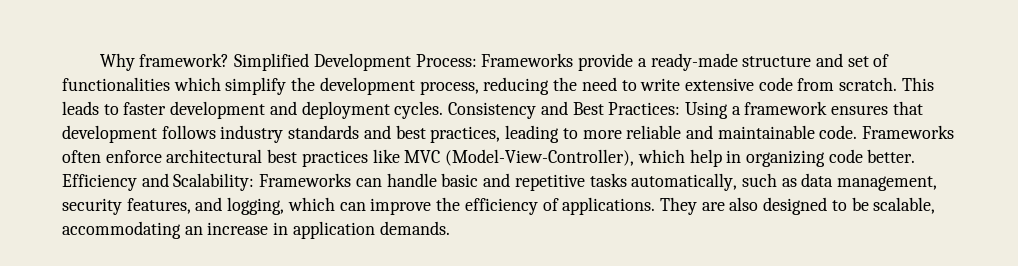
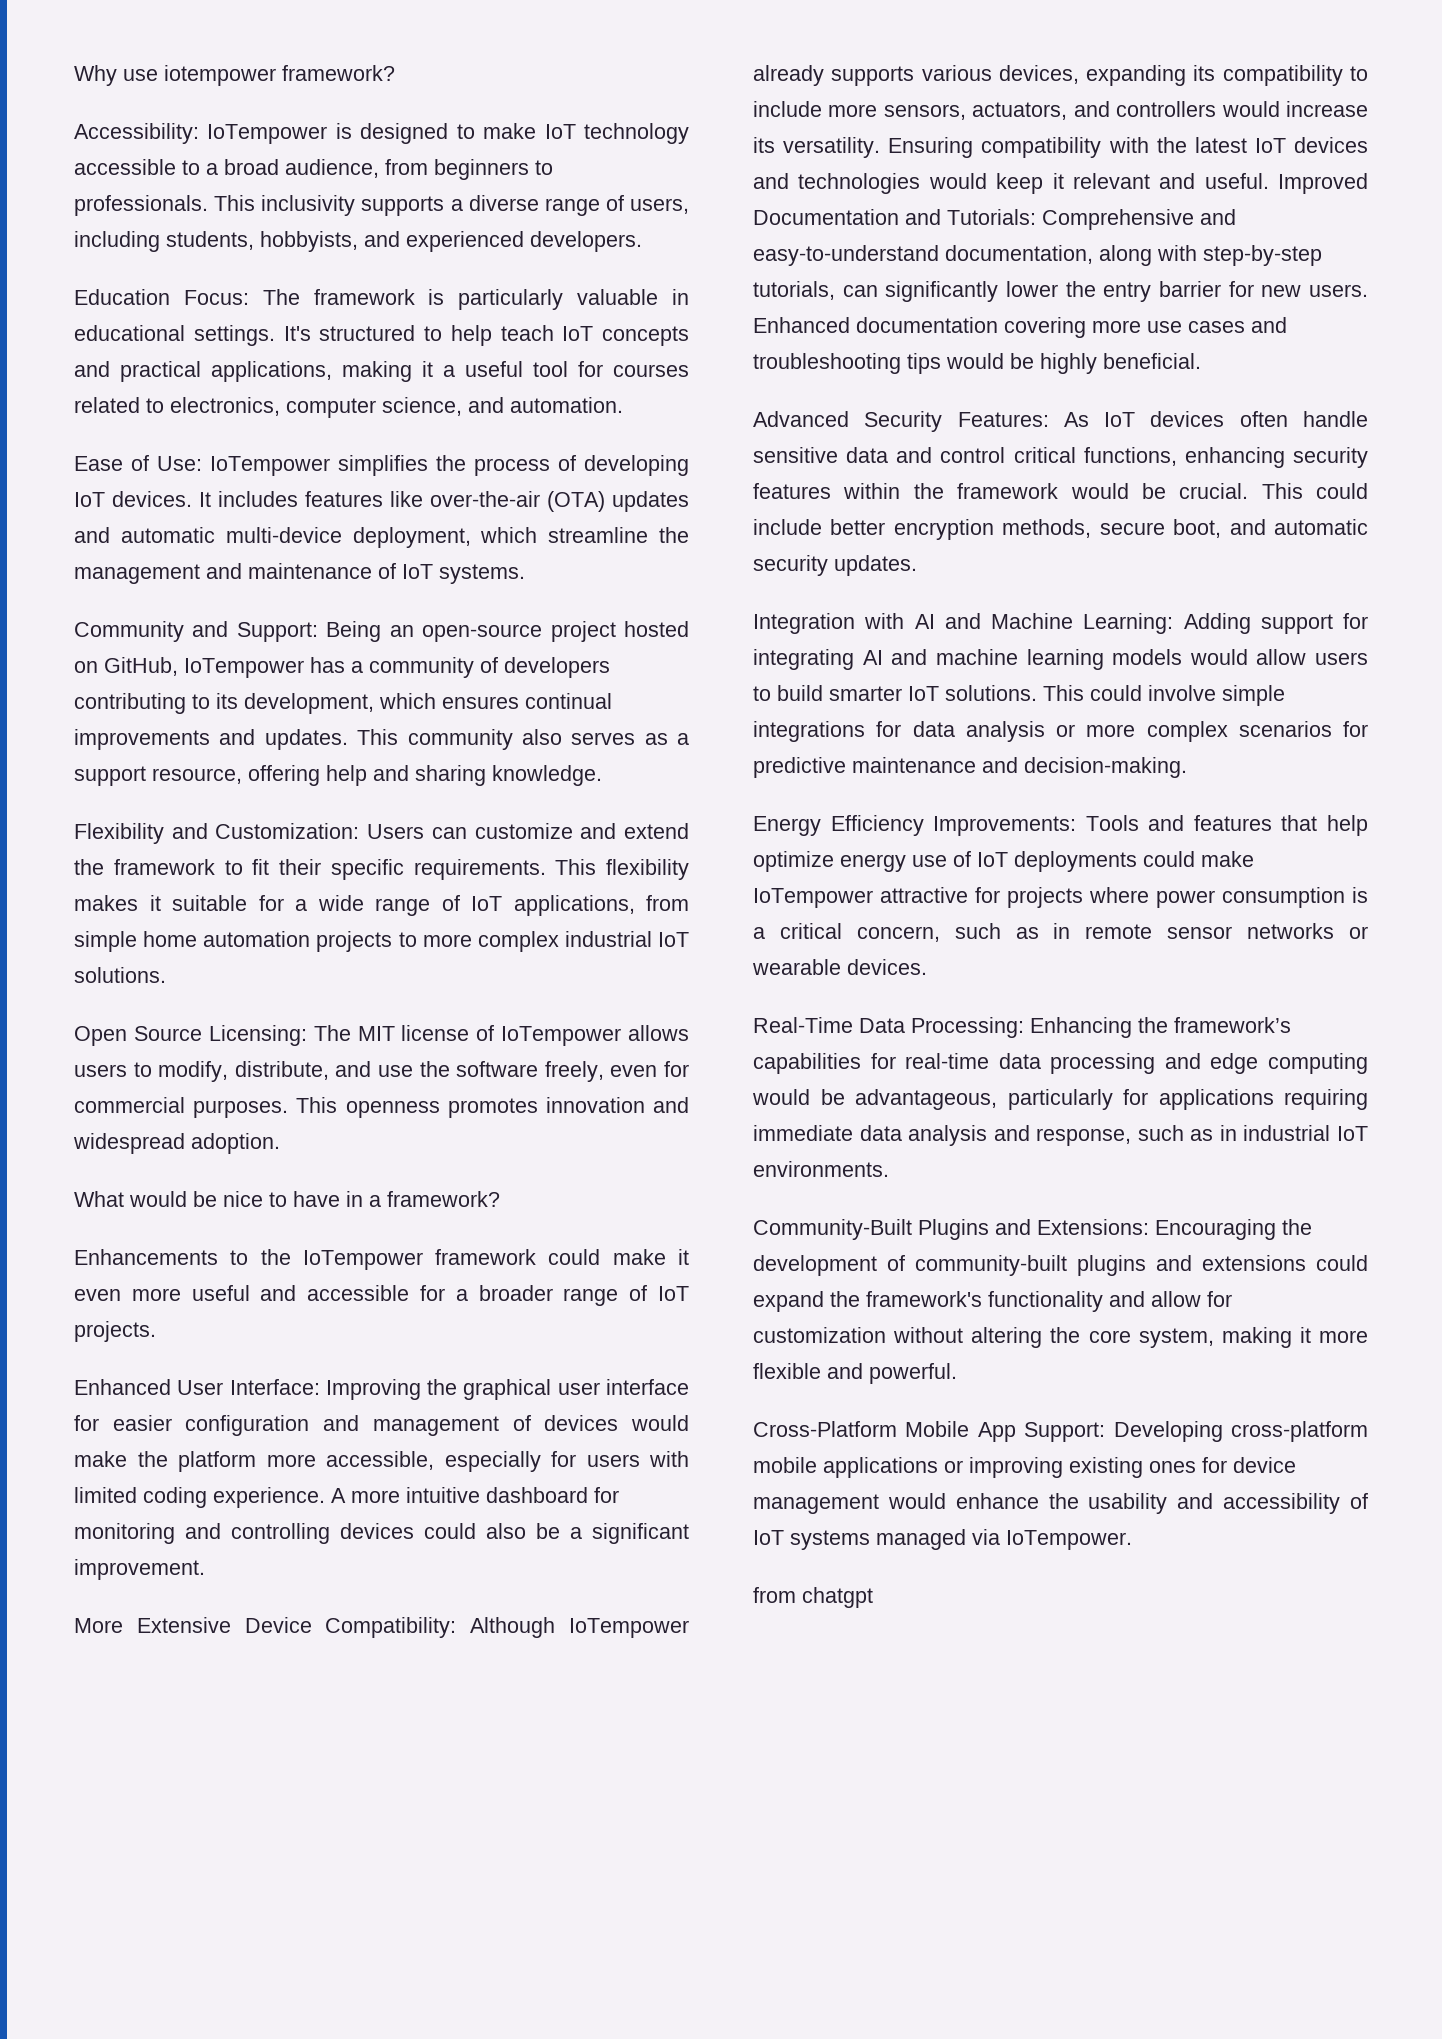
[139,53,890,71] [62,77,934,95] [62,101,923,119] [62,125,955,143] [62,149,916,167] [62,173,938,191] [62,197,936,215] [62,221,450,239] framework? Simplified Development Process: Frameworks provide a ready-made structure and set of functionalities which simplify the development process, reducing the need to write extensive code from scratch. This leads to faster development and deployment cycles. Consistency and Best Practices: Using a framework ensures that development follows industry standards and best practices, leading to more reliable and maintainable code. Frameworks often enforce architectural best practices like MVC (Model-View-Controller), which help in organizing code better. Efficiency and Scalability: Frameworks can handle basic and repetitive tasks automatically, such as data management, security features, and logging, which can improve the efficiency of applications. They are also designed to be scalable, accommodating an increase in application demands. -> [123,65,395,86] [74,123,689,144] [74,159,553,180] [74,195,689,216] [74,231,642,252] [74,289,689,310] [74,325,689,346] [74,361,689,382] [74,397,623,418] [74,455,689,476] [74,491,689,512] [74,527,689,548] [74,563,525,584] [74,621,690,642] [74,657,610,678] [74,693,612,714] [74,729,689,750] [74,765,602,786] [74,823,689,844] [74,859,689,880] [74,895,689,916] [74,931,689,952] [74,967,166,983] [74,1025,689,1046] [74,1061,690,1082] [74,1097,690,1118] [73,1133,280,1154] [74,1191,500,1207] [74,1249,689,1270] [74,1285,689,1306] [74,1321,156,1342] [74,1379,689,1400] [74,1415,689,1436] [74,1451,689,1472] [74,1487,619,1508] [74,1523,689,1544] [74,1559,205,1580] [74,1617,689,1638] [753,65,1368,86] [753,101,1368,120] [753,137,1368,158] [753,173,1368,194] [753,209,1236,230] [753,245,1322,266] [753,281,1368,302] [753,317,1287,338] [753,353,1201,374] [753,411,1368,432] [753,447,1368,468] [753,483,1368,499] [753,519,1368,540] [753,555,917,576] [753,613,1368,634] [753,649,1368,670] [753,685,1285,706] [753,721,1368,742] [753,757,1187,778] [753,815,1368,836] [753,851,1254,872] [753,887,1368,908] [753,923,1368,942] [752,959,927,975] [753,1017,1291,1038] [753,1053,1368,1074] [752,1089,1368,1110] [753,1125,1368,1146] [753,1161,889,1177] [753,1219,1312,1240] [753,1255,1368,1276] [753,1291,1232,1312] [753,1327,1368,1348] [753,1363,957,1384] [753,1421,1368,1442] [753,1457,1296,1478] [753,1493,1368,1514] [753,1529,1132,1550] [753,1587,873,1608] use iotempower framework? // Accessibility: IoTempower is designed to make IoT technology accessible to a broad audience, from beginners to professionals. This inclusivity supports a diverse range of users, including students, hobbyists, and experienced developers. // Education Focus: The framework is particularly valuable in educational settings. It's structured to help teach IoT concepts and practical applications, making it a useful tool for courses related to electronics, computer science, and automation. // Ease of Use: IoTempower simplifies the process of developing IoT devices. It includes features like over-the-air (OTA) updates and automatic multi-device deployment, which streamline the management and maintenance of IoT systems. // Community and Support: Being an open-source project hosted on GitHub, IoTempower has a community of developers contributing to its development, which ensures continual improvements and updates. This community also serves as a support resource, offering help and sharing knowledge. // Flexibility and Customization: Users can customize and extend the framework to fit their specific requirements. This flexibility makes it suitable for a wide range of IoT applications, from simple home automation projects to more complex industrial IoT solutions. // Open Source Licensing: The MIT license of IoTempower allows users to modify, distribute, and use the software freely, even for commercial purposes. This openness promotes innovation and widespread adoption. // What would be nice to have in a framework? // Enhancements to the IoTempower framework could make it even more useful and accessible for a broader range of IoT projects. // Enhanced User Interface: Improving the graphical user interface for easier configuration and management of devices would make the platform more accessible, especially for users with limited coding experience. A more intuitive dashboard for monitoring and controlling devices could also be a significant improvement. // More Extensive Device Compatibility: Although IoTempower already supports various devices, expanding its compatibility to include more sensors, actuators, and controllers would increase its versatility. Ensuring compatibility with the latest IoT devices and technologies would keep it relevant and useful. Improved Documentation and Tutorials: Comprehensive and easy-to-understand documentation, along with step-by-step tutorials, can significantly lower the entry barrier for new users. Enhanced documentation covering more use cases and troubleshooting tips would be highly beneficial. // Advanced Security Features: As IoT devices often handle sensitive data and control critical functions, enhancing security features within the framework would be crucial. This could include better encryption methods, secure boot, and automatic security updates. // Integration with AI and Machine Learning: Adding support for integrating AI and machine learning models would allow users to build smarter IoT solutions. This could involve simple integrations for data analysis or more complex scenarios for predictive maintenance and decision-making. // Energy Efficiency Improvements: Tools and features that help optimize energy use of IoT deployments could make IoTempower attractive for projects where power consumption is a critical concern, such as in remote sensor networks or wearable devices. // Real-Time Data Processing: Enhancing the framework’s capabilities for real-time data processing and edge computing would be advantageous, particularly for applications requiring immediate data analysis and response, such as in industrial IoT environments. // Community-Built Plugins and Extensions: Encouraging the development of community-built plugins and extensions could expand the framework's functionality and allow for customization without altering the core system, making it more flexible and powerful. // Cross-Platform Mobile App Support: Developing cross-platform mobile applications or improving existing ones for device management would enhance the usability and accessibility of IoT systems managed via IoTempower. // from chatgpt

